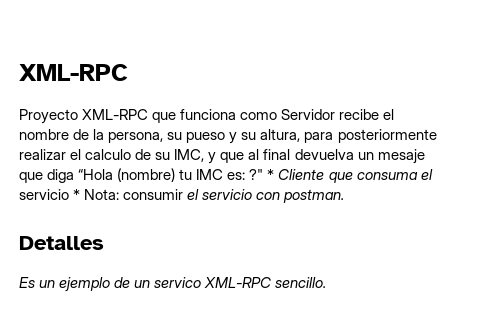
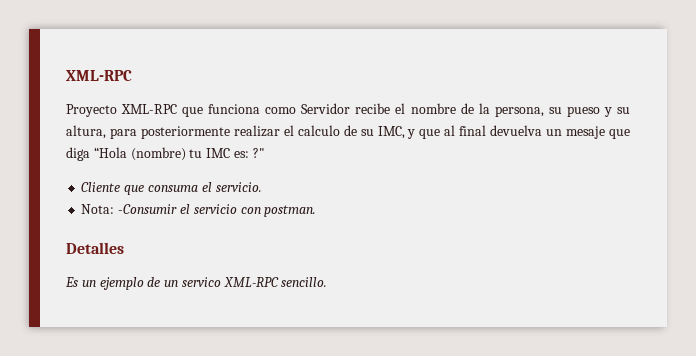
[267,169,275,180] * -> (265, 153) //
[19,189,184,200] servicio * Nota: consumir -> [215,182,262,192] [81,204,178,214] servicio. // Nota: -Consumir

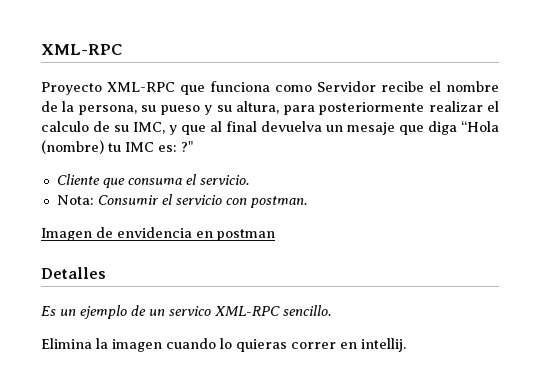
[118,204,178,214] -Consumir -> [97,195,159,205] Consumir
(317, 211) none -> [41,227,275,241] // Imagen de envidencia en postman
(328, 282) none -> [41,338,406,352] // Elimina la imagen cuando lo quieras correr en intellij.

